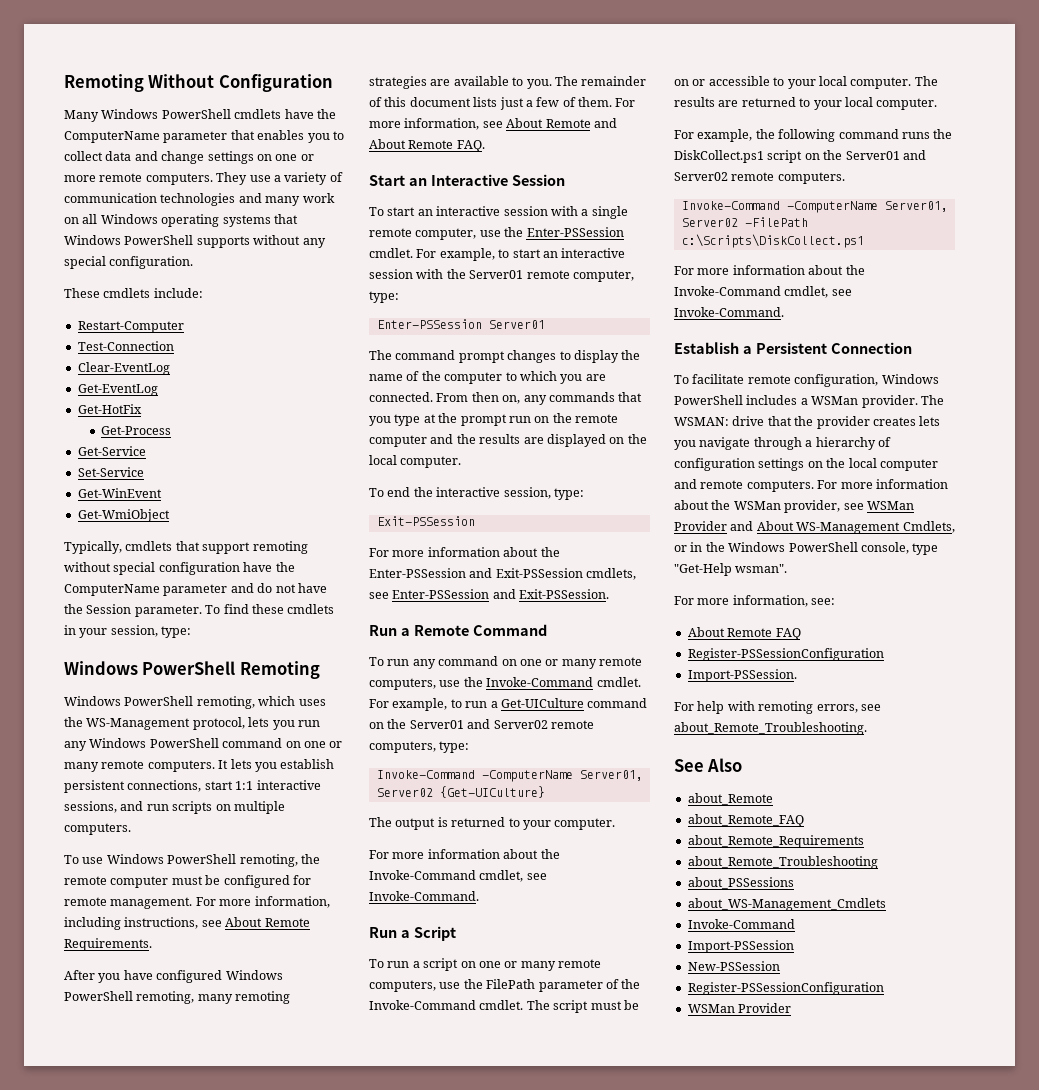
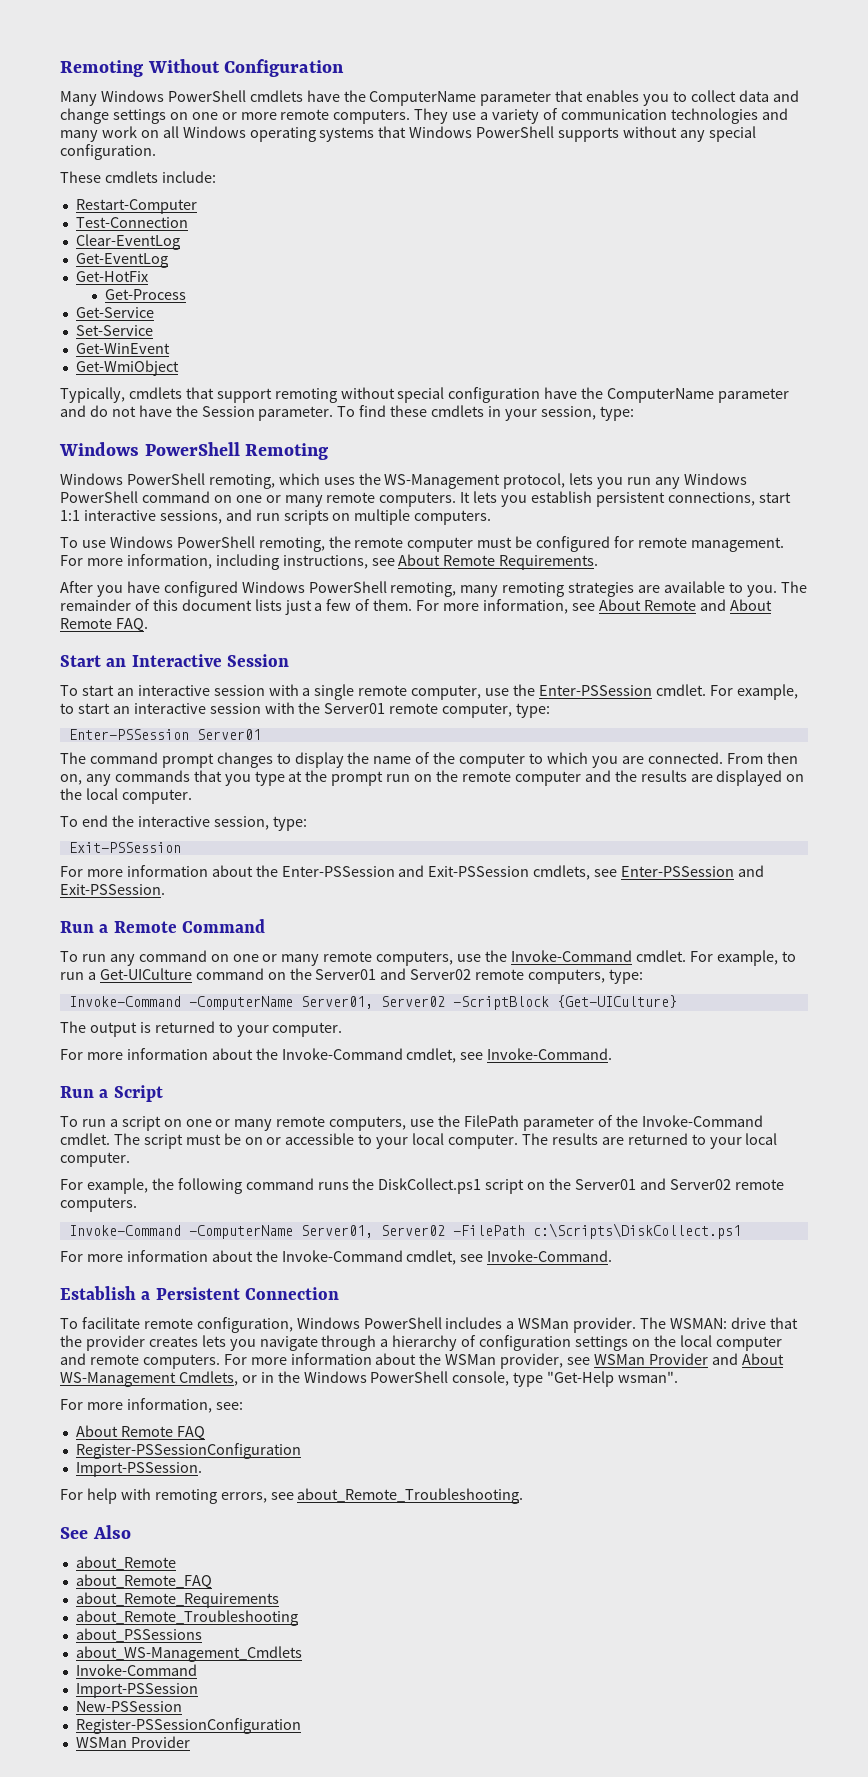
(433, 792) none -> [452,996,549,1010] -ScriptBlock

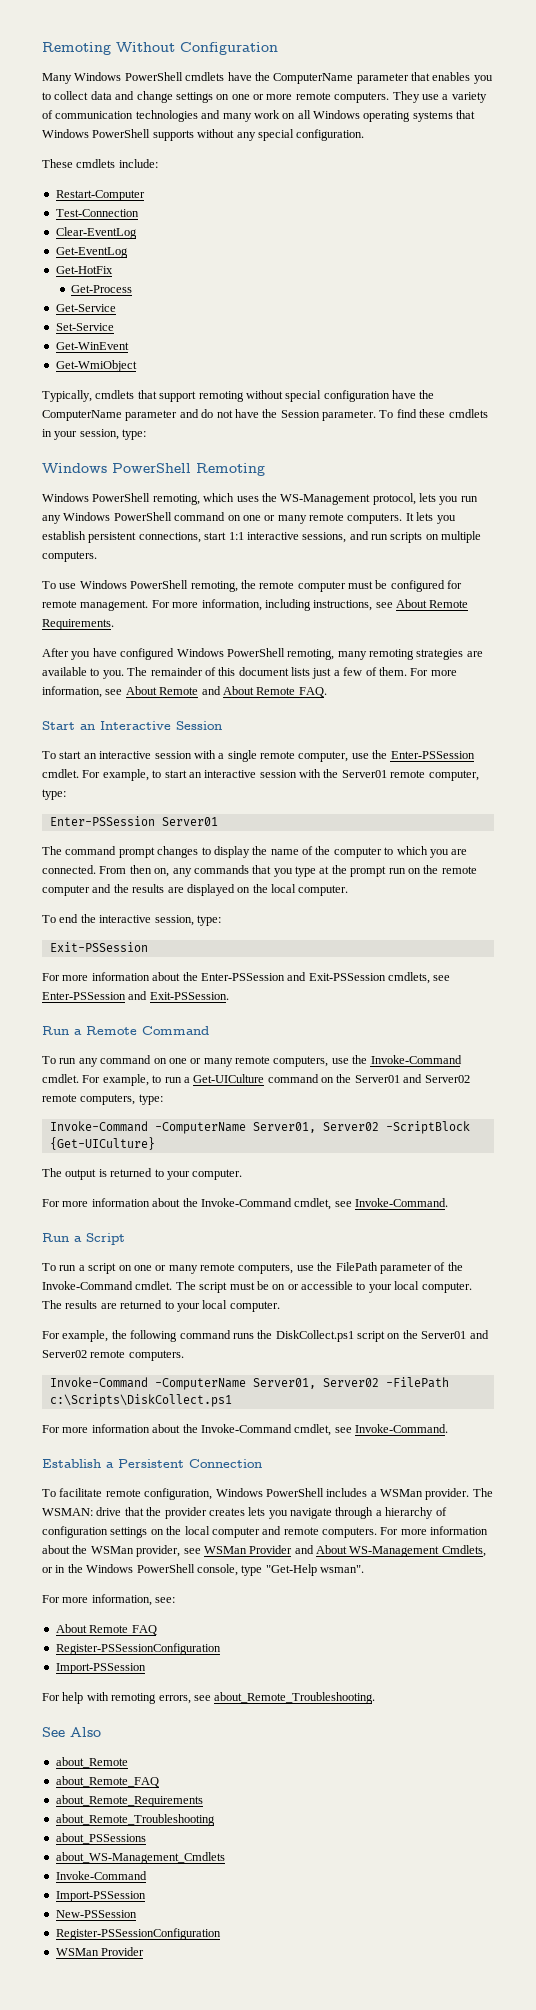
[75,1462,202,1477] Import-PSSession. -> [55,1663,146,1674] Import-PSSession

